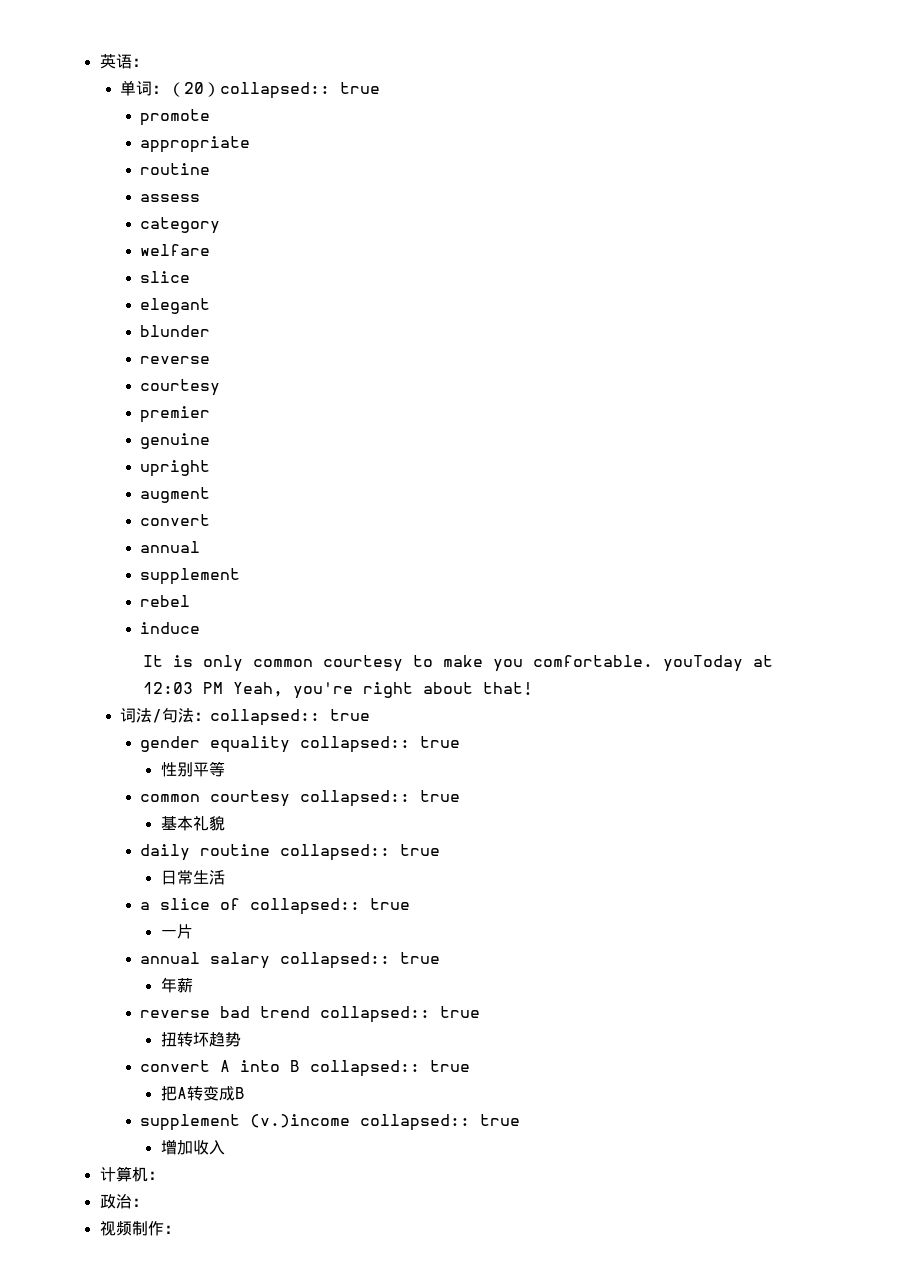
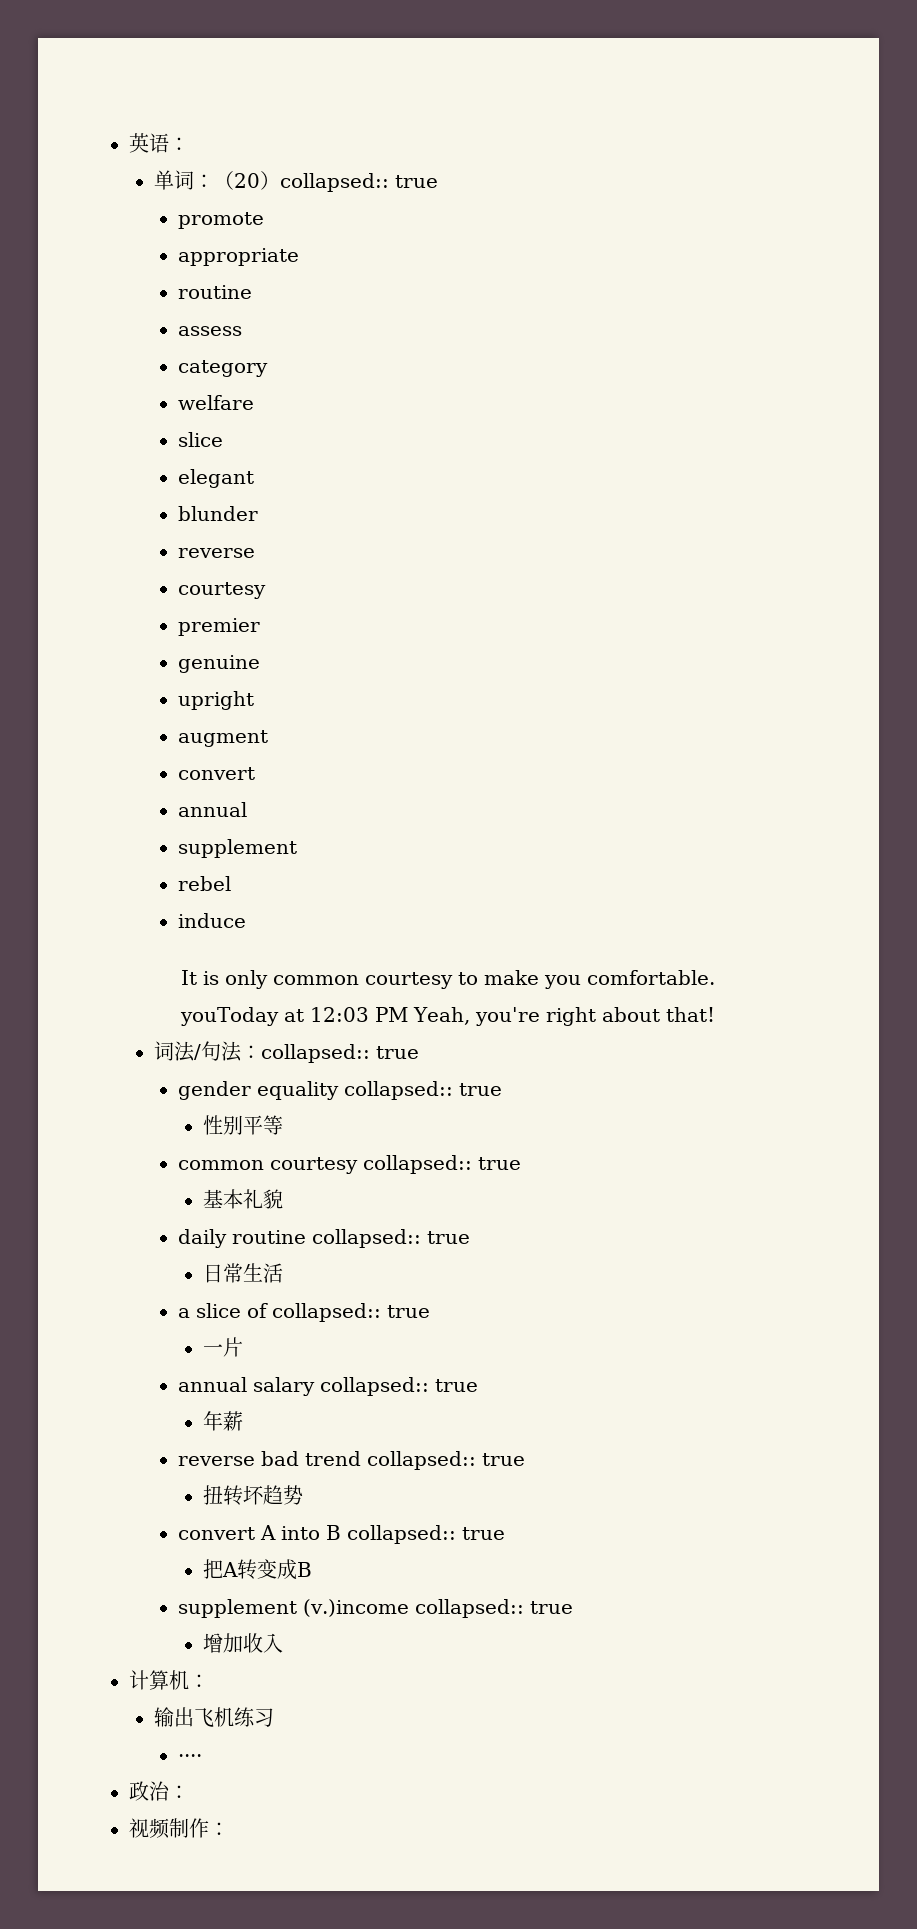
(164, 1175) none -> [153,1707,274,1727] [178,1754,203,1762] // 输出飞机练习 // ····

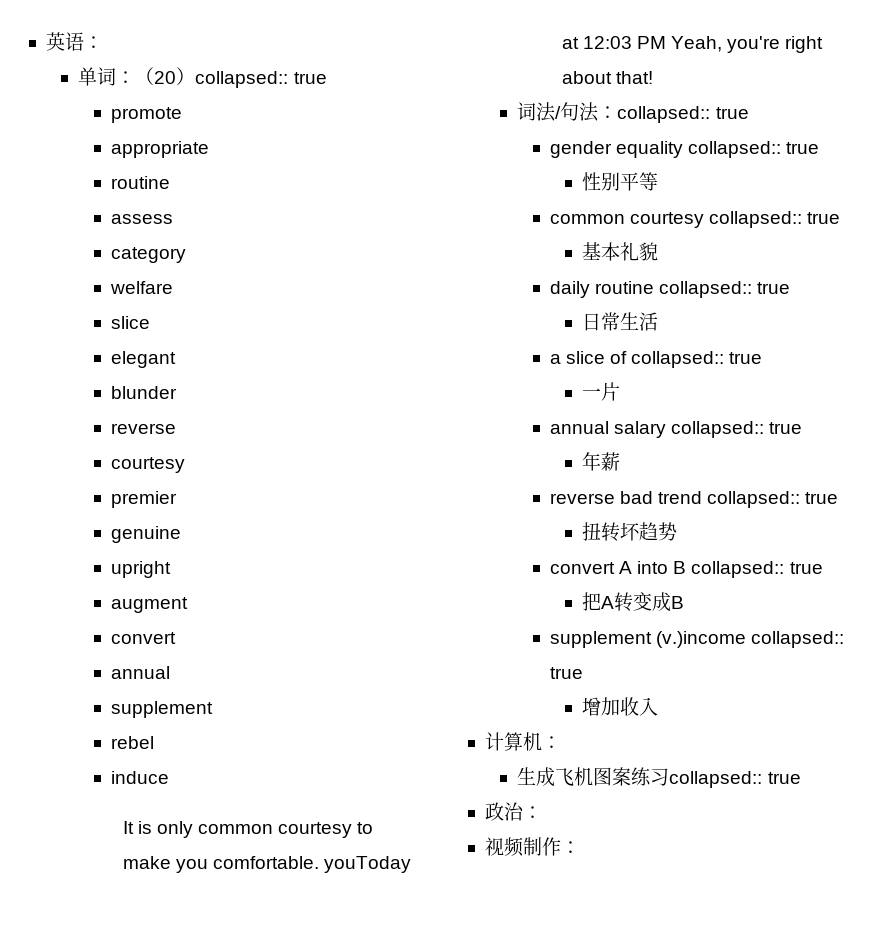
[153,1707,234,1727] 输出飞机 -> [517,767,632,787] 生成飞机图案
[178,1754,203,1762] // ···· -> [669,771,801,788] collapsed:: true

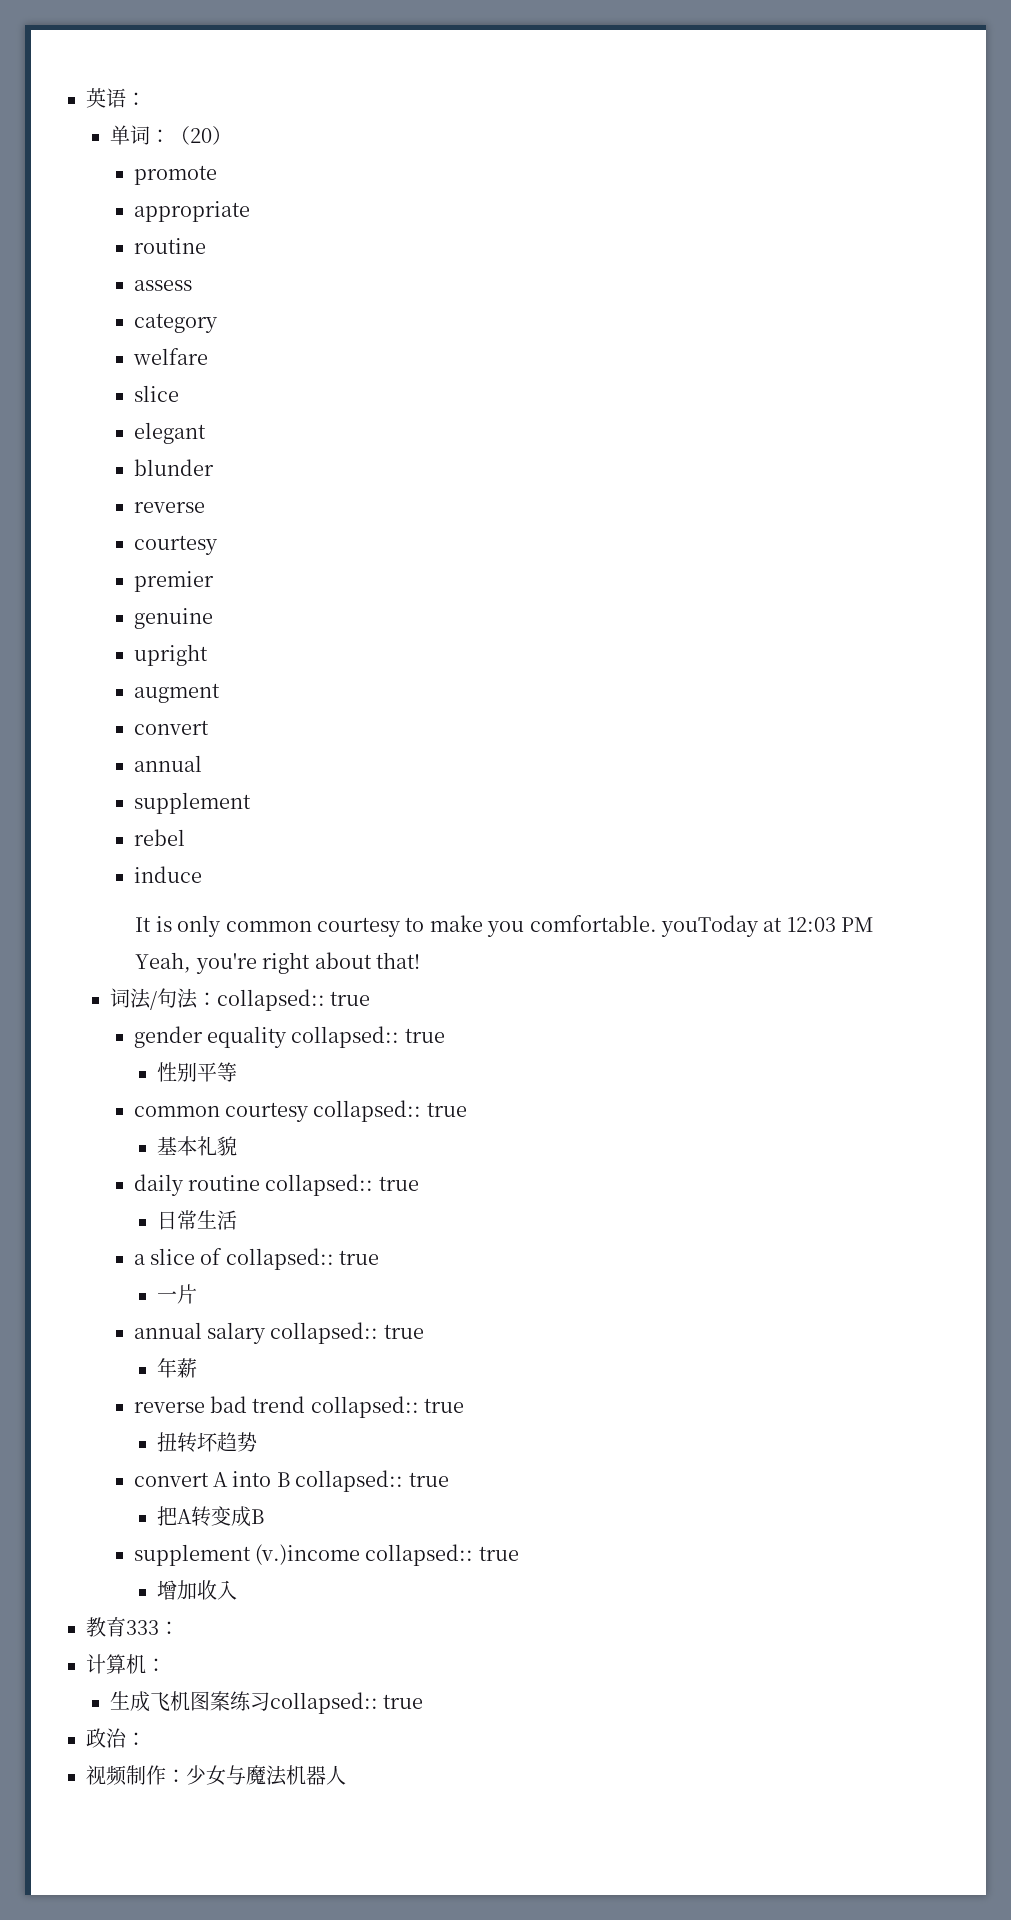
[195,71,327,88] collapsed:: true -> (232, 135) none
(659, 706) none -> [86,1617,179,1637] // 教育333：
(580, 847) none -> [186,1765,346,1786] 少女与魔法机器人

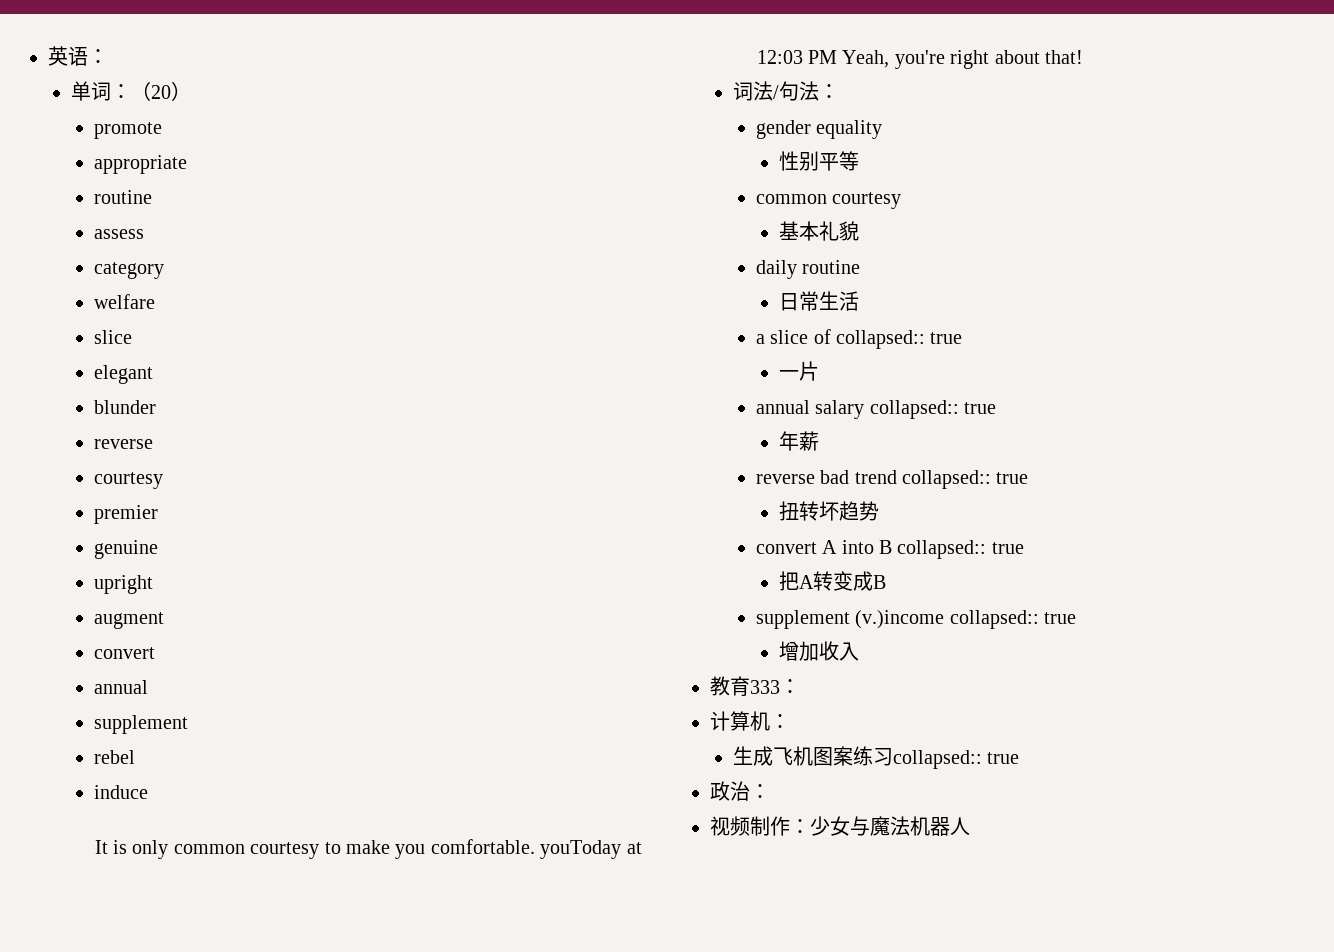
[216,989,371,1011] collapsed:: true -> (839, 91) none
[291,1026,445,1048] collapsed:: true -> (883, 129) none
[313,1100,467,1122] collapsed:: true -> (902, 200) none
[265,1174,419,1196] collapsed:: true -> (861, 267) none

